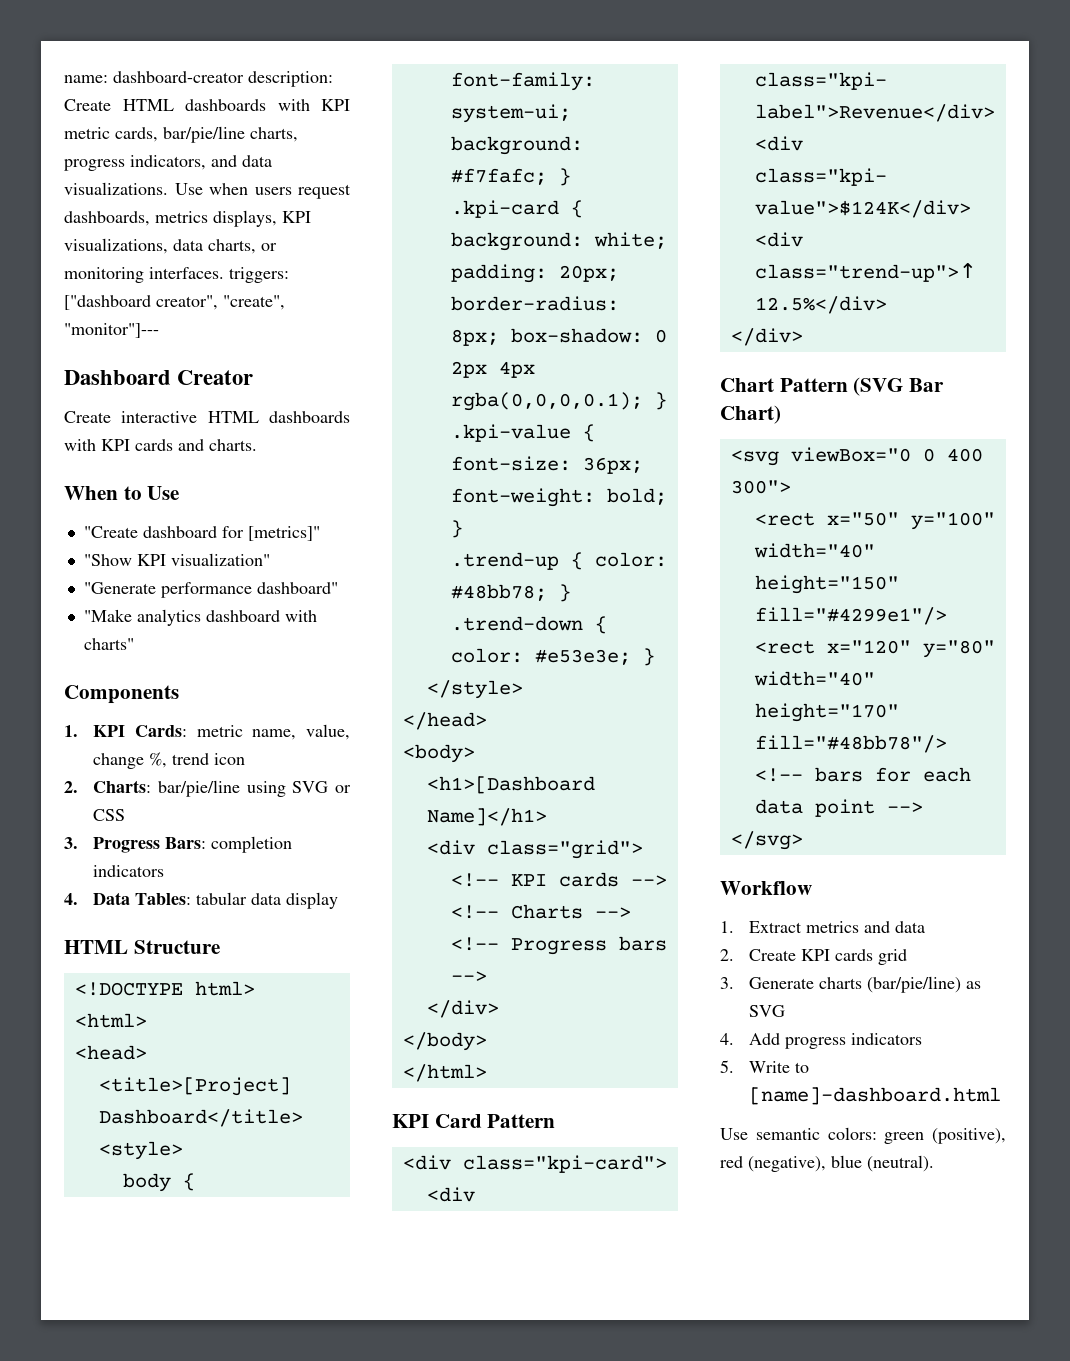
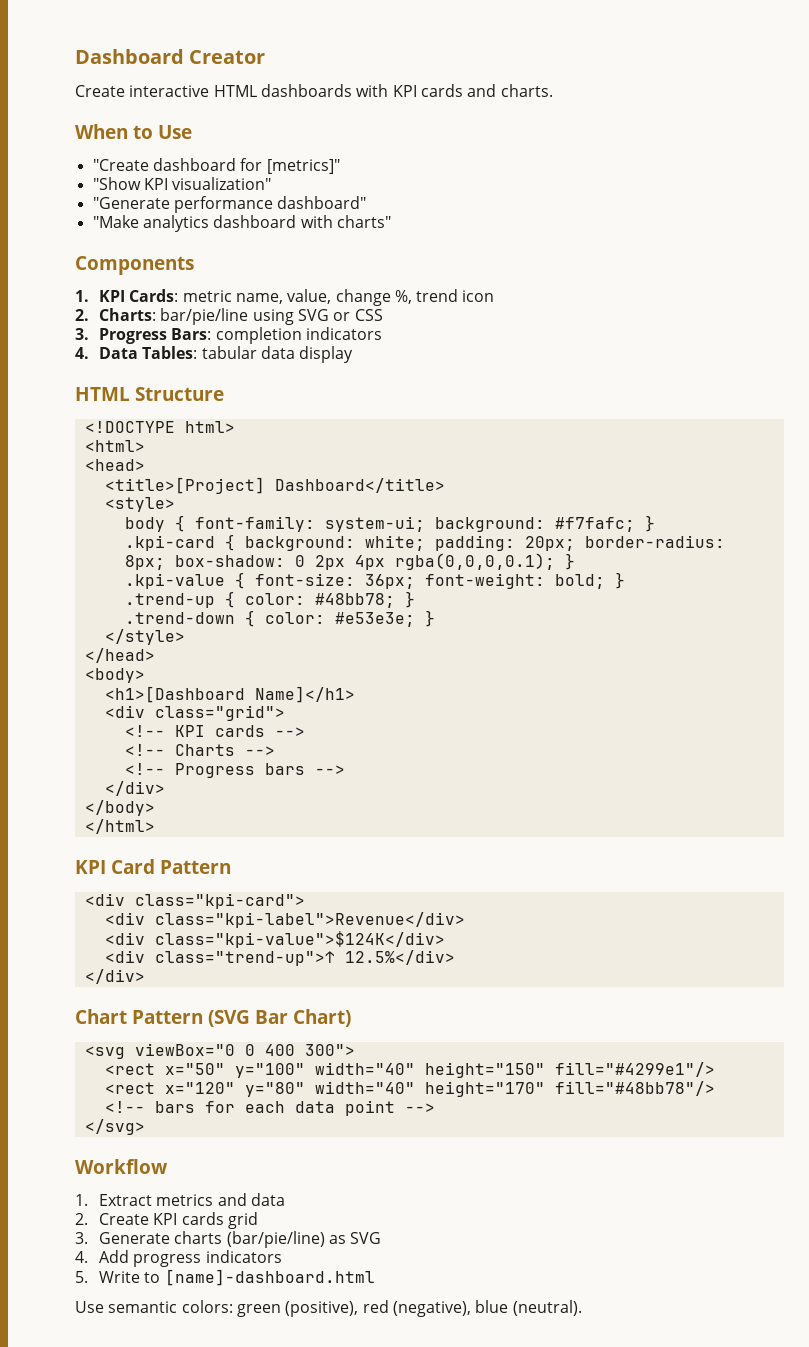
[64,71,333,87] [64,99,350,111] [64,126,298,143] [64,155,272,171] [64,182,351,199] [64,210,311,227] [64,238,277,254] [64,267,289,283] [64,295,285,310] [64,323,159,338] name: dashboard-creator description: Create HTML dashboards with KPI metric cards, bar/pie/line charts, progress indicators, and data visualizations. Use when users request dashboards, metrics displays, KPI visualizations, data charts, or monitoring interfaces. triggers: ["dashboard creator", "create", "monitor"]--- // -> (75, 56) none

